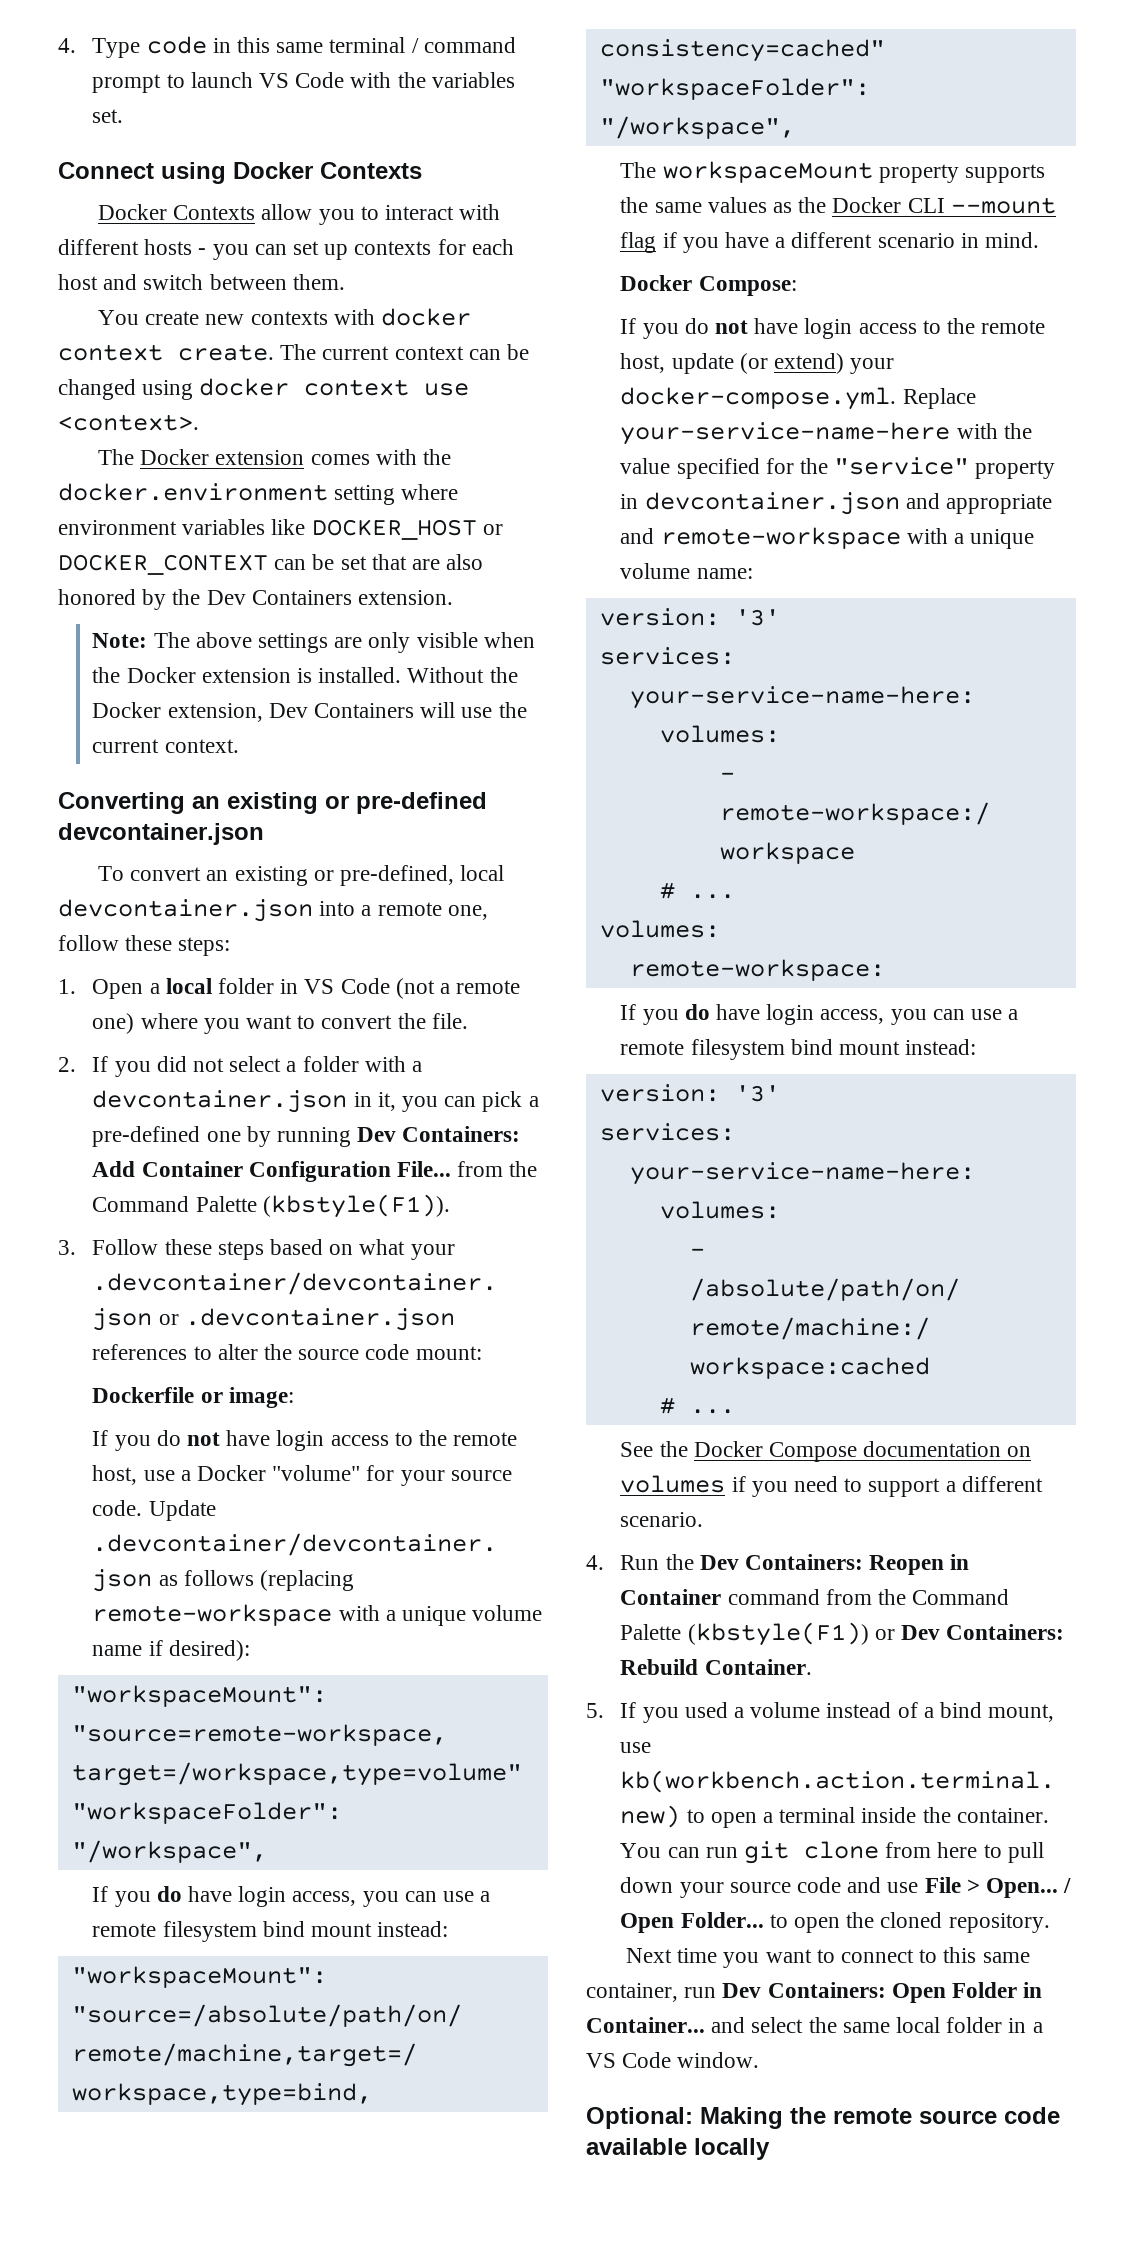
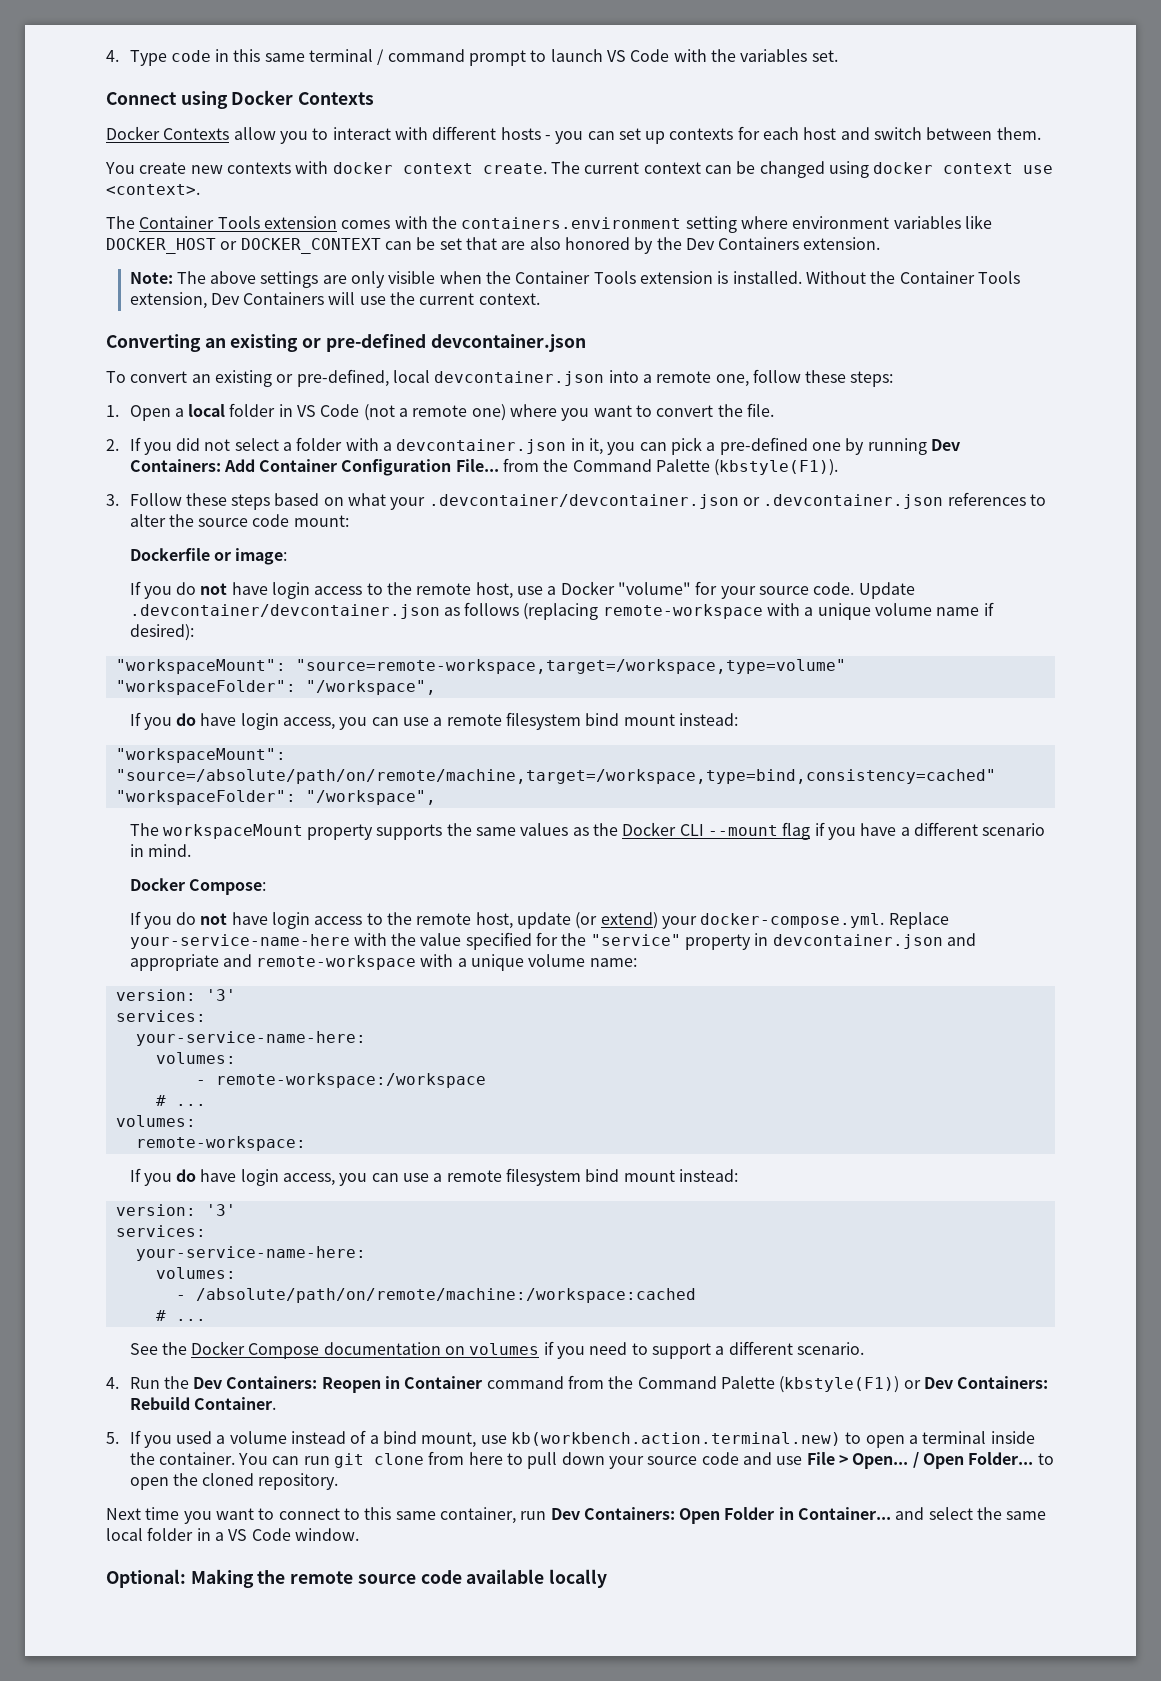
[140,449,210,465] Docker -> [139,216,260,229] Container Tools
[58,483,328,501] docker.environment -> [461,217,682,229] containers.environment
[126,667,196,683] Docker -> [515,271,636,284] Container Tools
[92,702,162,718] Docker -> [899,271,1020,284] Container Tools

